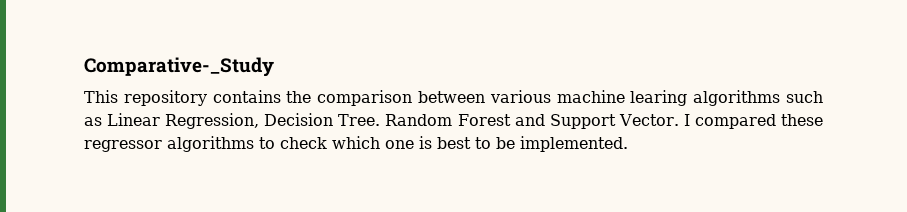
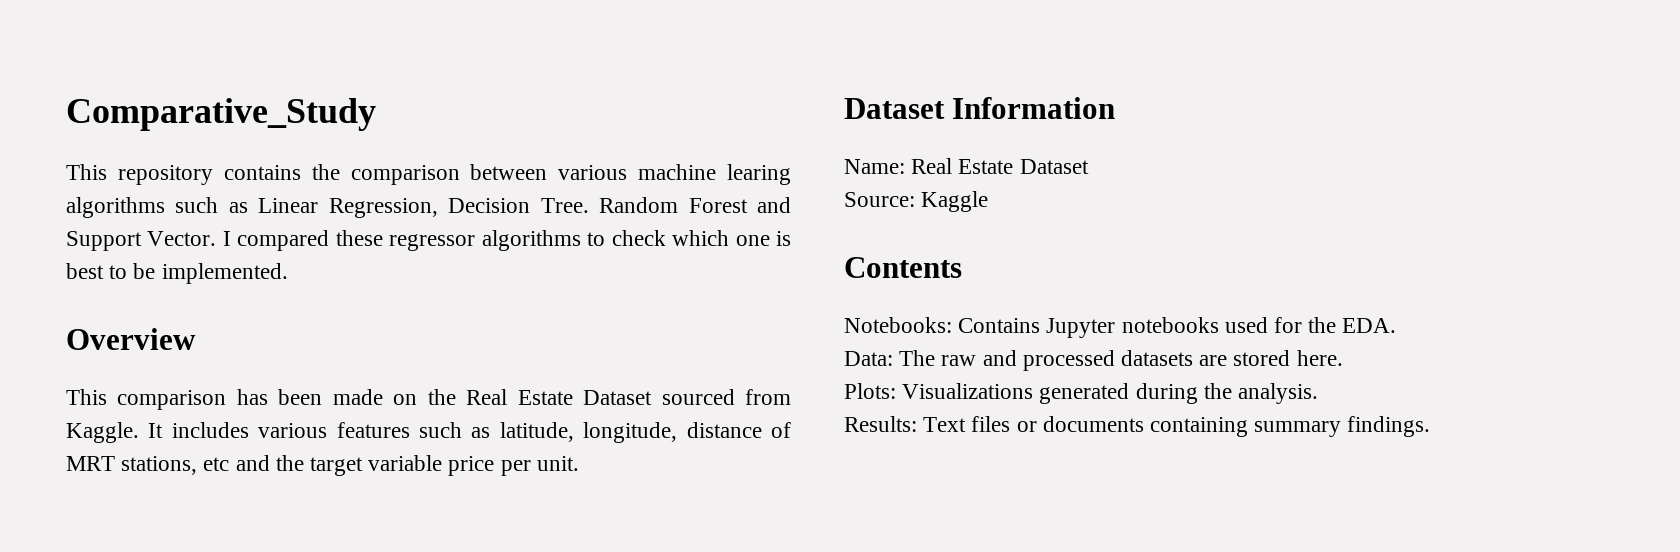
[84,57,274,77] Comparative-_Study -> [66,98,376,131] Comparative_Study
(628, 144) none -> [66,328,196,350] [66,389,791,410] [66,422,791,443] [66,455,579,476] [844,97,1116,119] [844,158,1089,174] [844,191,989,212] [844,257,962,278] [844,317,1397,338] [844,350,1343,371] [844,383,1319,404] [844,416,1431,437] // Overview // This comparison has been made on the Real Estate Dataset sourced from Kaggle. It includes various features such as latitude, longitude, distance of MRT stations, etc and the target variable price per unit. // Dataset Information // Name: Real Estate Dataset // Source: Kaggle // Contents // Notebooks: Contains Jupyter notebooks used for the EDA. // Data: The raw and processed datasets are stored here. // Plots: Visualizations generated during the analysis. // Results: Text files or documents containing summary findings.

